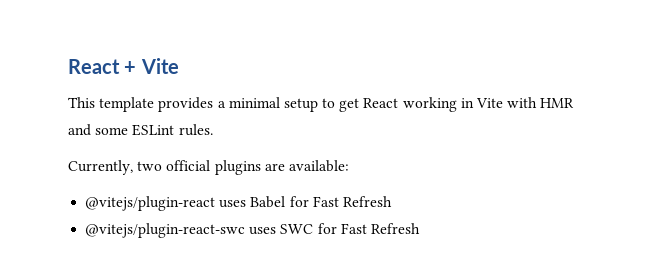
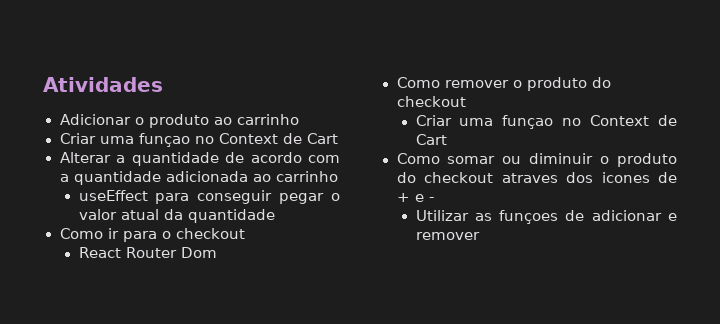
[68,58,179,74] [68,97,575,112] [68,124,213,136] [68,160,349,175] [85,196,392,211] [85,223,420,238] React + Vite // This template provides a minimal setup to get React working in Vite with HMR and some ESLint rules. // Currently, two official plugins are available: // @vitejs/plugin-react uses Babel for Fast Refresh // @vitejs/plugin-react-swc uses SWC for Fast Refresh -> [43,77,163,92] [59,114,299,128] [59,133,338,147] [59,152,340,166] [59,171,338,185] [78,190,340,204] [78,209,275,223] [59,228,245,242] [78,247,217,258] [396,77,611,91] [396,96,466,107] [415,115,677,129] [415,134,447,145] [396,153,677,167] [396,172,677,183] [396,193,434,202] [415,210,677,224] [415,232,480,240] Atividades // Adicionar o produto ao carrinho // Criar uma funçao no Context de Cart // Alterar a quantidade de acordo com a quantidade adicionada ao carrinho // useEffect para conseguir pegar o valor atual da quantidade // Como ir para o checkout // React Router Dom // Como remover o produto do checkout // Criar uma funçao no Context de Cart // Como somar ou diminuir o produto do checkout atraves dos icones de + e - // Utilizar as funçoes de adicionar e remover

